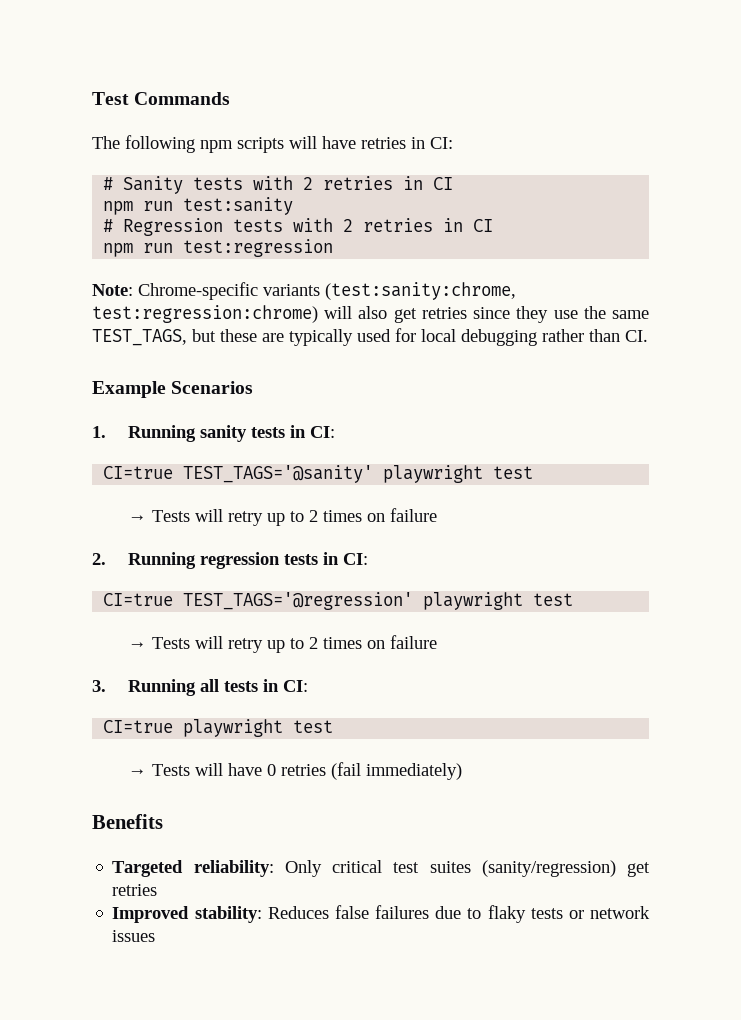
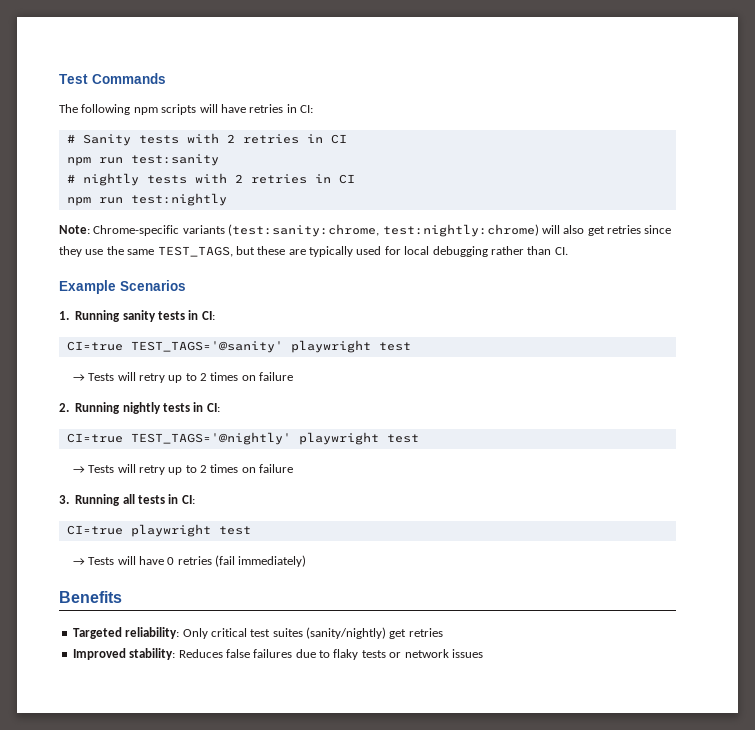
[123,218,494,236] [103,239,334,257] Regression tests with 2 retries in CI // npm run test:regression -> [82,173,355,186] [66,193,227,206] nightly tests with 2 retries in CI // npm run test:nightly
[92,305,318,323] test:regression:chrome) -> [382,224,539,237] test:nightly:chrome)
[200,552,369,569] [103,592,414,610] regression tests in CI: // CI=true TEST_TAGS='@regression' -> [122,402,220,414] [66,432,291,445] nightly tests in CI: // CI=true TEST_TAGS='@nightly'
[481,860,616,877] (sanity/regression) -> [306,627,386,639] (sanity/nightly)

